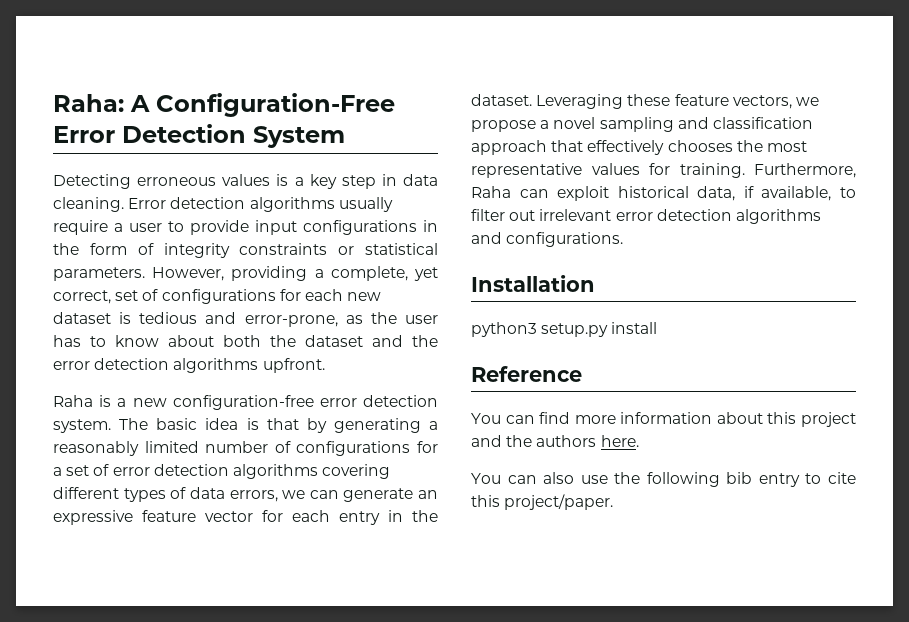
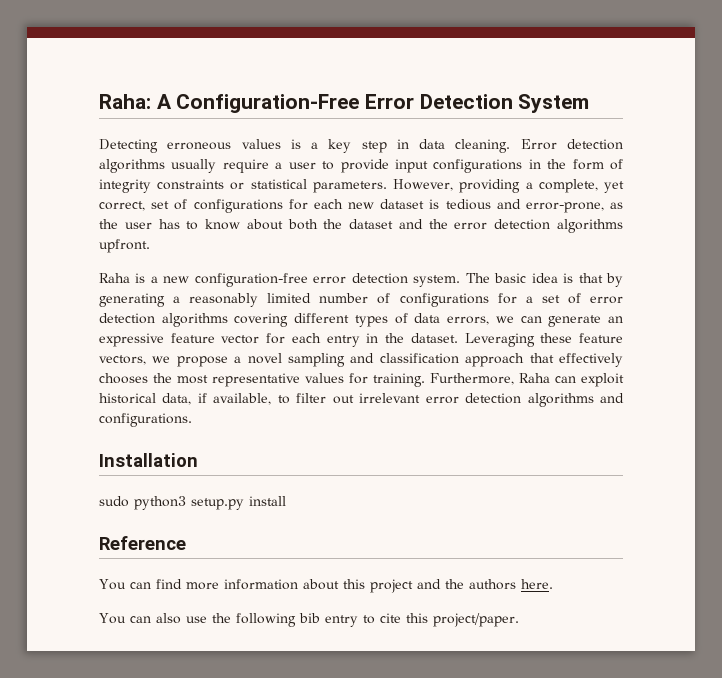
(595, 283) none -> [99,496,129,507] sudo

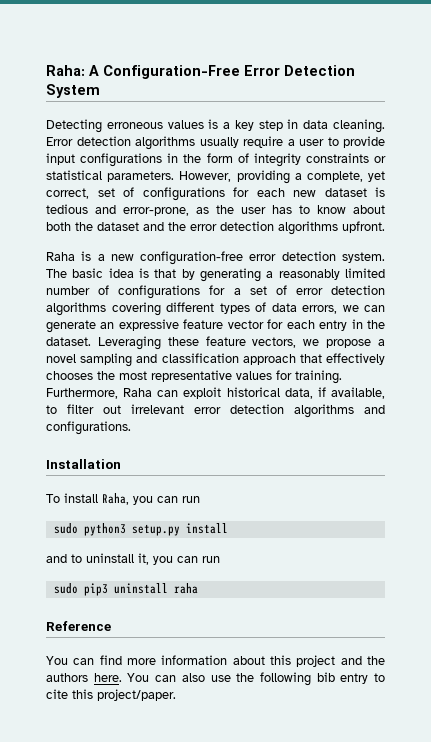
[99,496,286,510] sudo python3 setup.py install -> [46,493,200,505] [53,523,228,536] [46,553,220,565] [53,583,198,596] To install Raha, you can run // sudo python3 setup.py install // and to uninstall it, you can run // sudo pip3 uninstall raha
(553, 584) // -> (122, 677) none

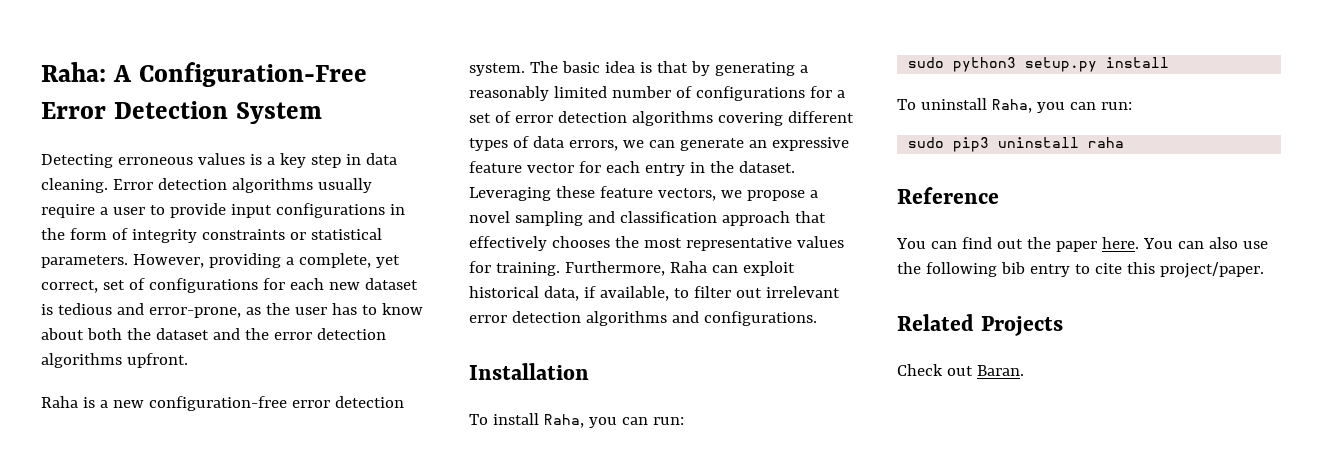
[182,496,200,503] run -> [652,417,684,425] run:
[46,553,220,565] and to uninstall it, you can run -> [897,98,1132,113] To uninstall Raha, you can run:
[126,655,385,667] [46,673,88,682] more information about this project and the authors -> [996,237,1097,252] out the paper
(176, 695) none -> [897,314,1063,336] [897,364,1024,376] // Related Projects // Check out Baran.

